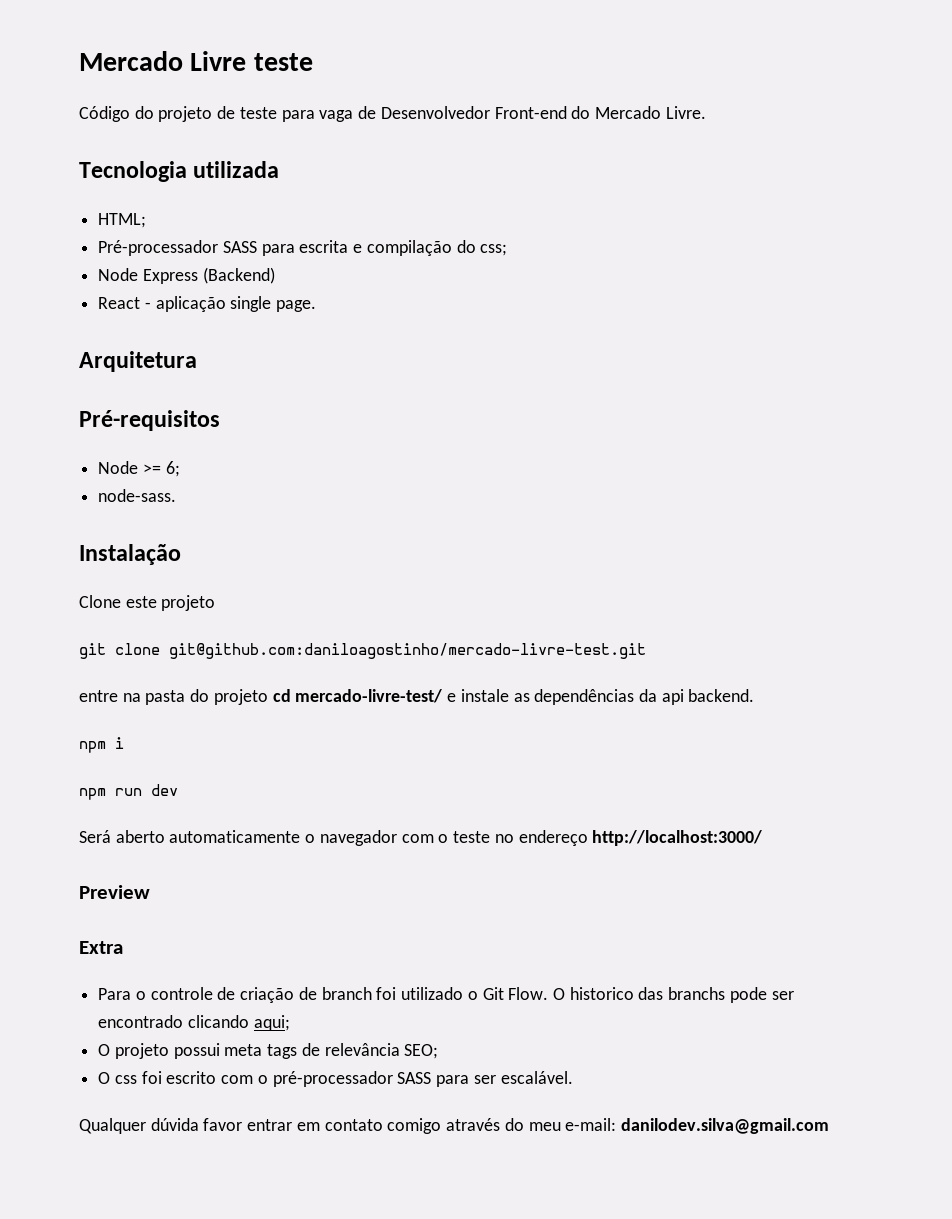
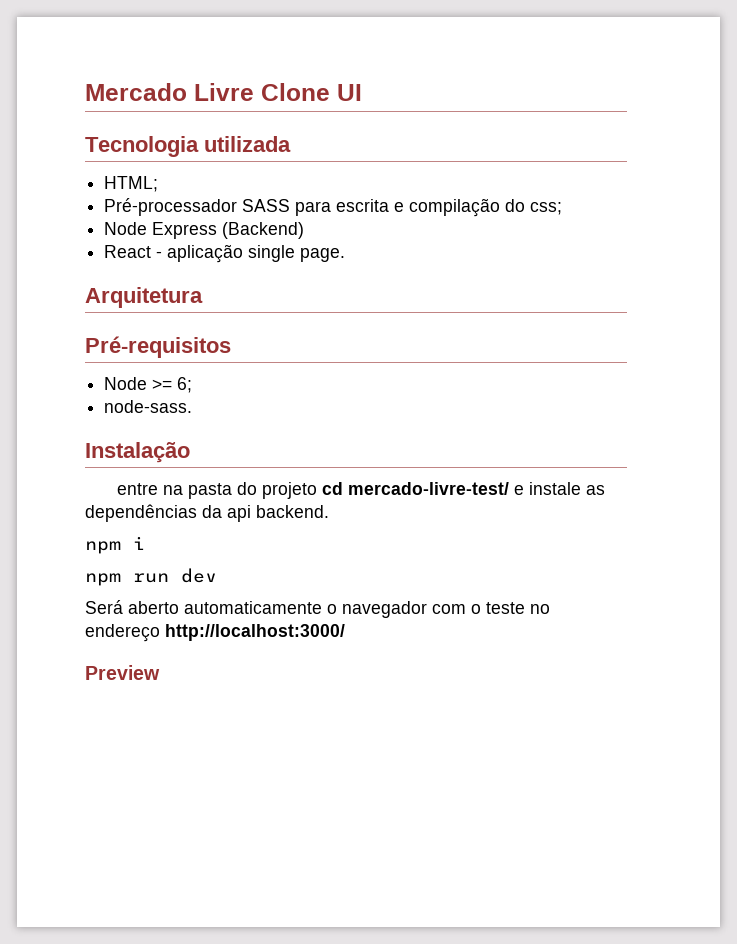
[253,53,313,71] [79,106,706,122] teste // Código do projeto de teste para vaga de Desenvolvedor Front-end do Mercado Livre. -> [261,83,362,101] Clone UI
[79,595,216,611] [79,643,646,659] // Clone este projeto // git clone git@github.com:daniloagostinho/mercado-livre-test.git -> (190, 452) none
[79,941,123,954] [98,987,794,1003] [98,1015,290,1031] [98,1043,439,1059] [98,1071,573,1087] [79,1118,829,1134] // Extra // Para o controle de criação de branch foi utilizado o Git Flow. O historico das branchs pode ser encontrado clicando aqui; // O projeto possui meta tags de relevância SEO; // O css foi escrito com o pré-processador SASS para ser escalável. // Qualquer dúvida favor entrar em contato comigo através do meu e-mail: danilodev.silva@gmail.com -> (160, 672) none

